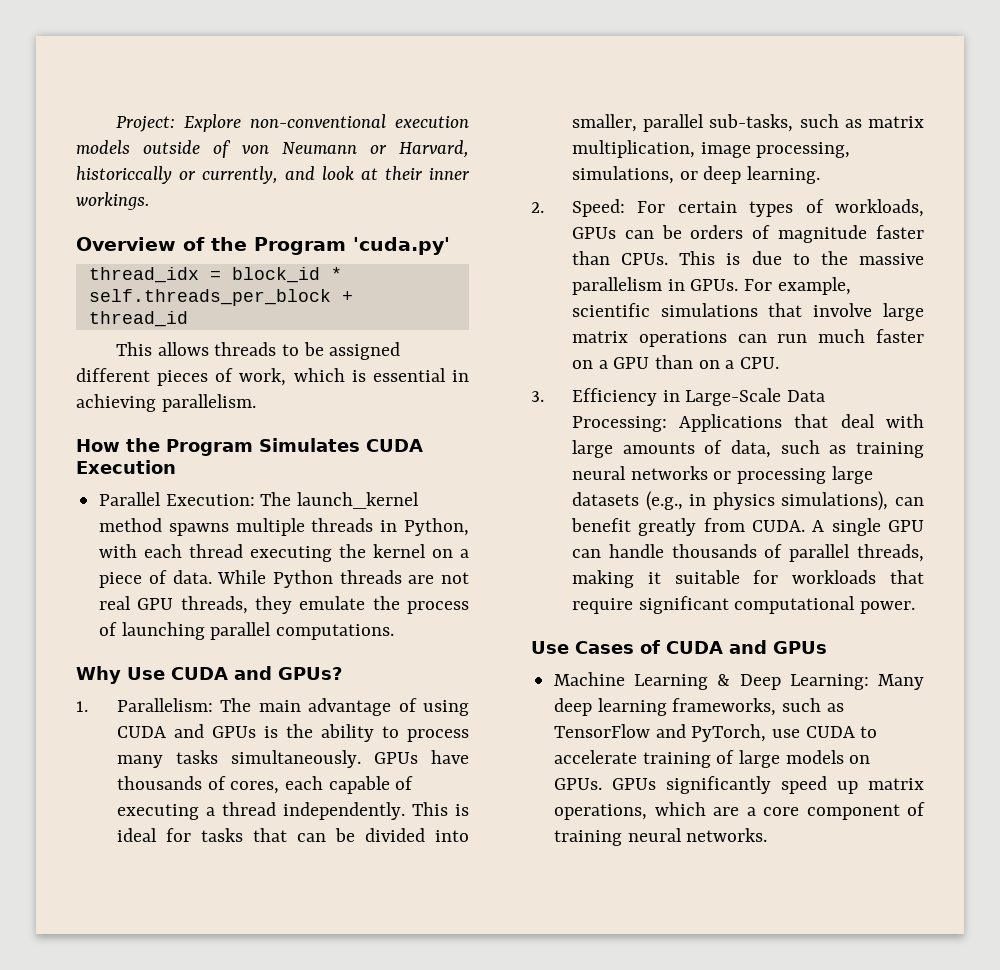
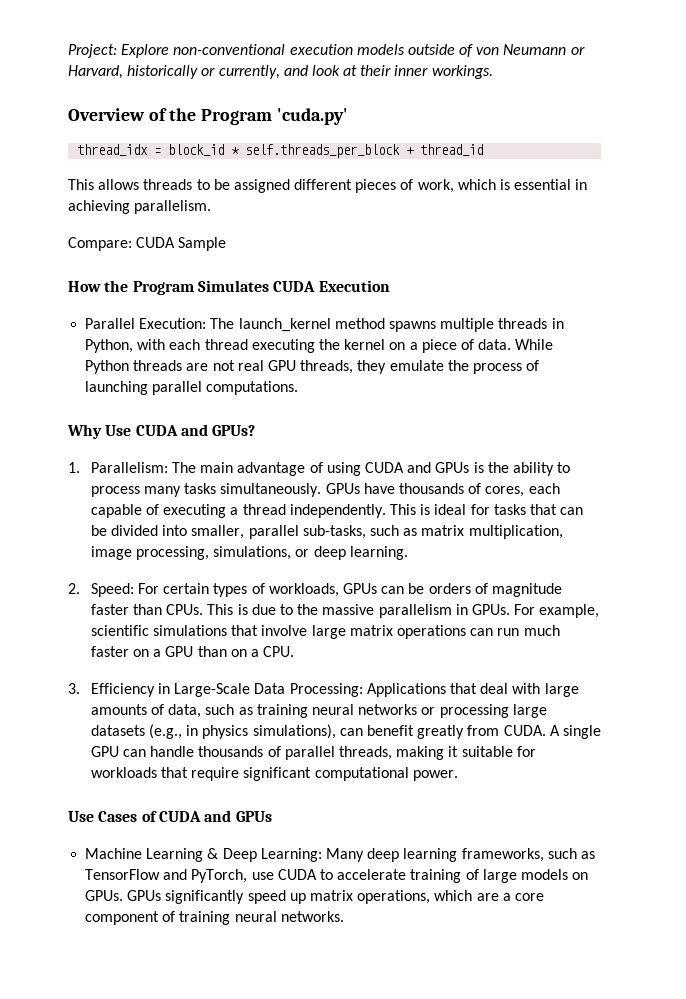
[76,166,172,184] historiccally -> [127,65,199,79] historically
(256, 403) none -> [68,237,227,251] // Compare: CUDA Sample

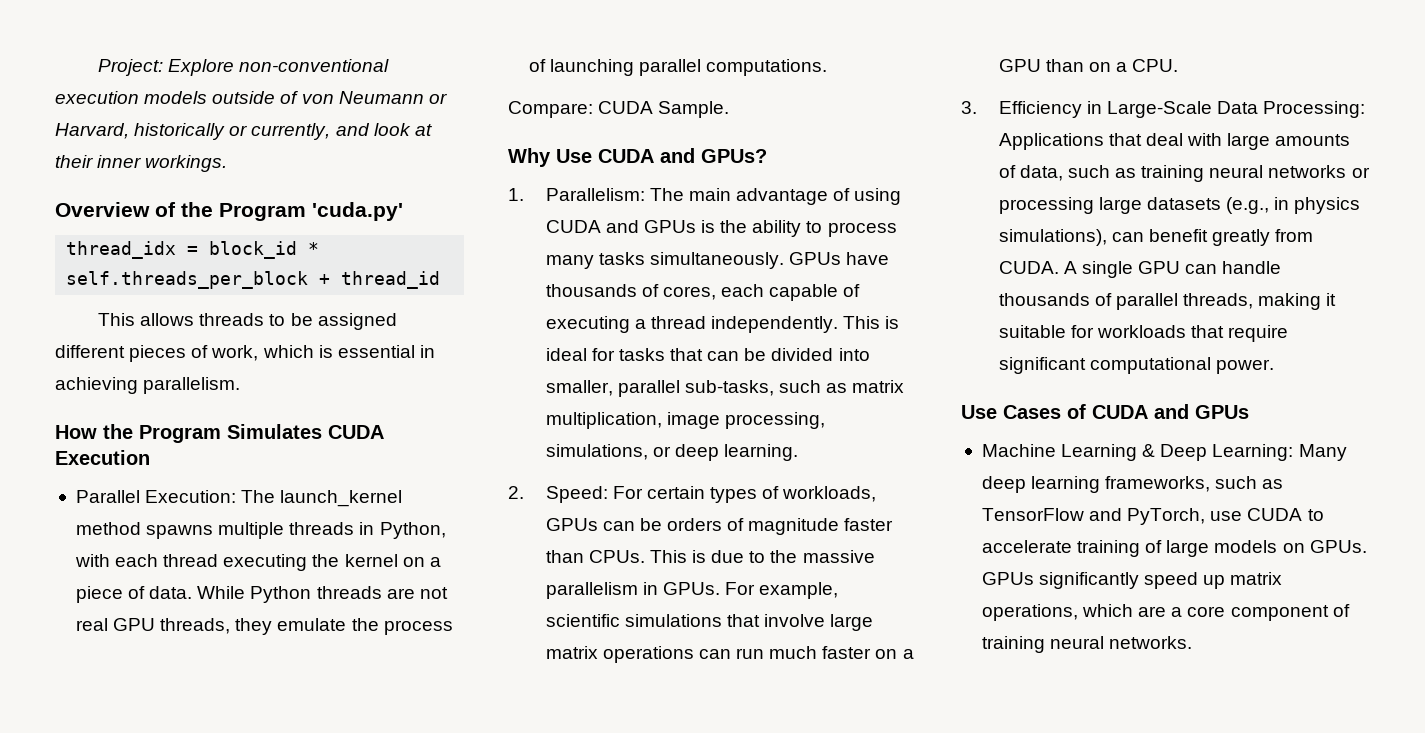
[68,237,227,251] // Compare: CUDA Sample -> (241, 385) none
(299, 388) none -> [508,101,730,118] // Compare: CUDA Sample.

